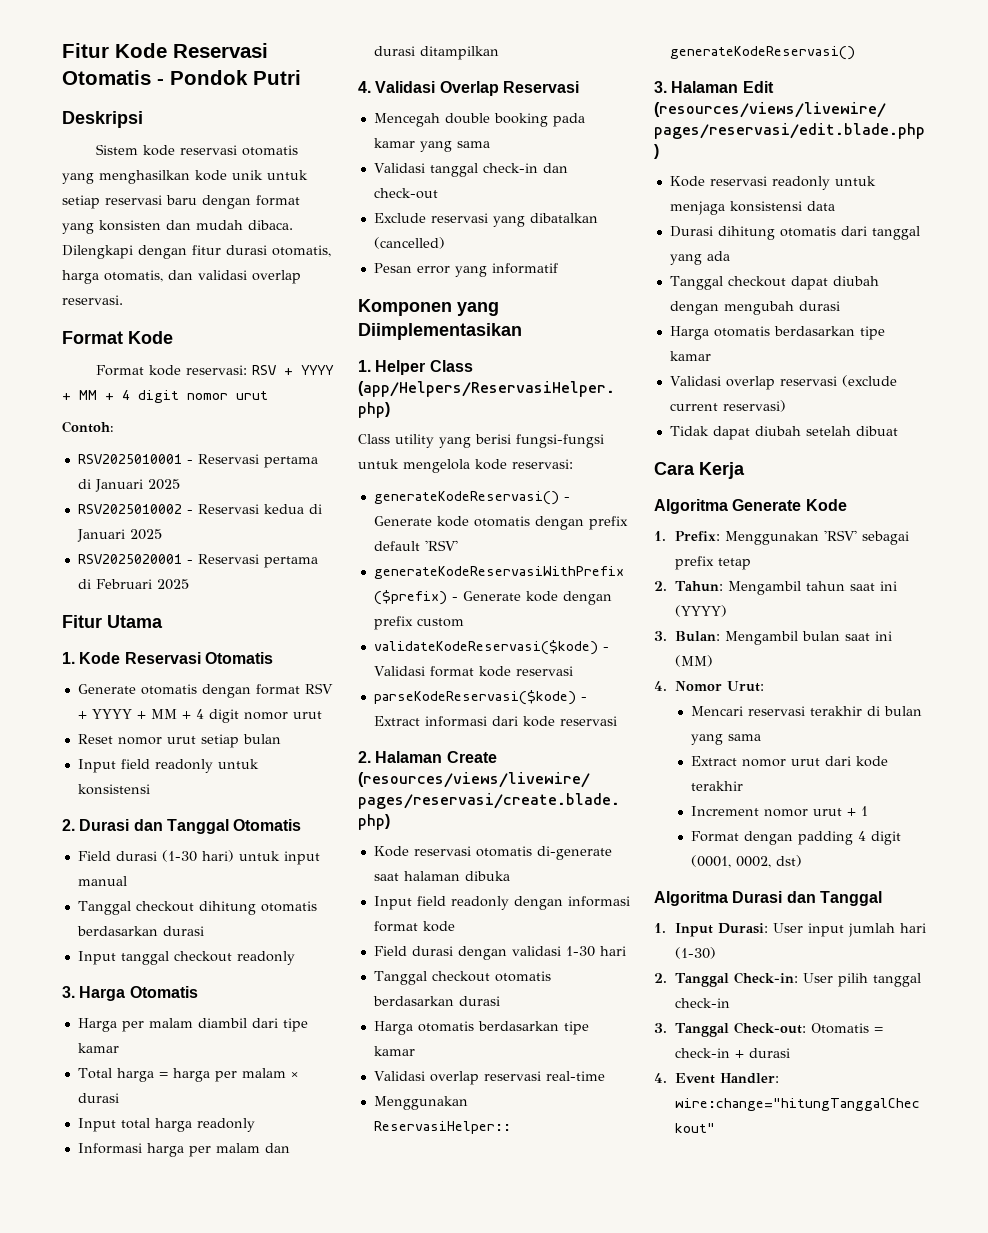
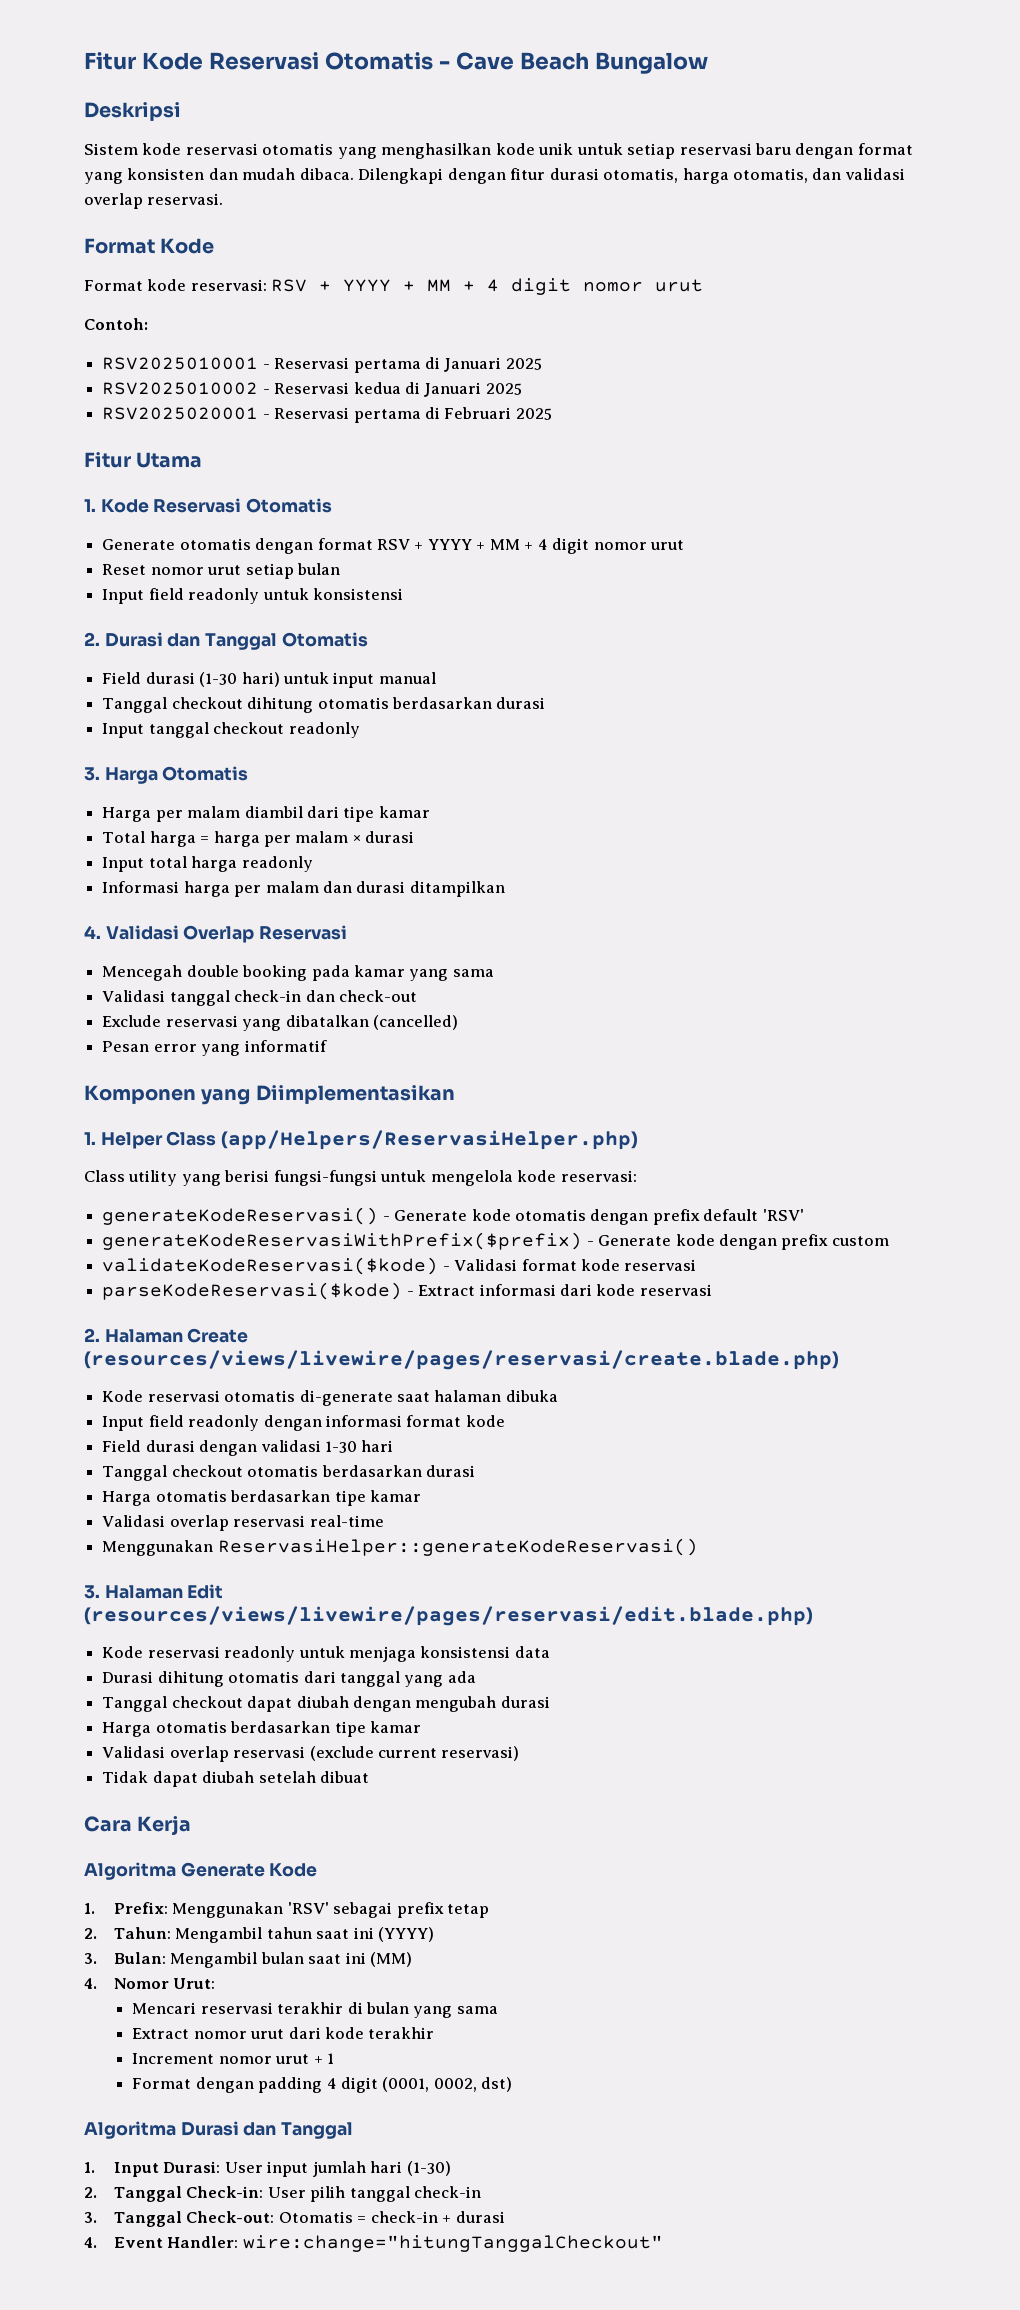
[170,70,301,85] Pondok Putri -> [455,52,708,74] Cave Beach Bungalow

